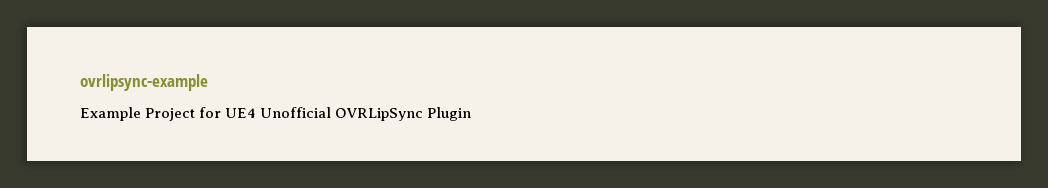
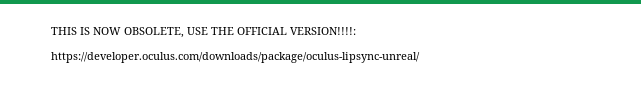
[80,74,208,91] [80,107,472,121] ovrlipsync-example // Example Project for UE4 Unofficial OVRLipSync Plugin -> [51,27,356,38] [51,52,420,63] THIS IS NOW OBSOLETE, USE THE OFFICIAL VERSION!!!!: // https://developer.oculus.com/downloads/package/oculus-lipsync-unreal/

